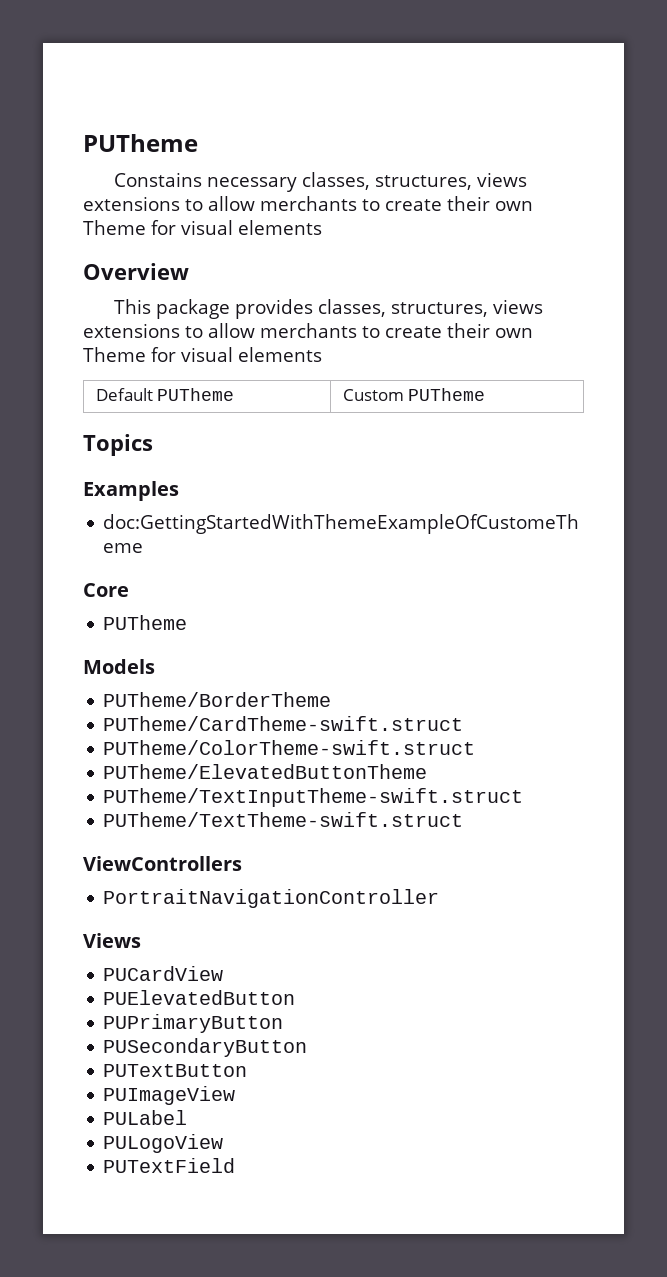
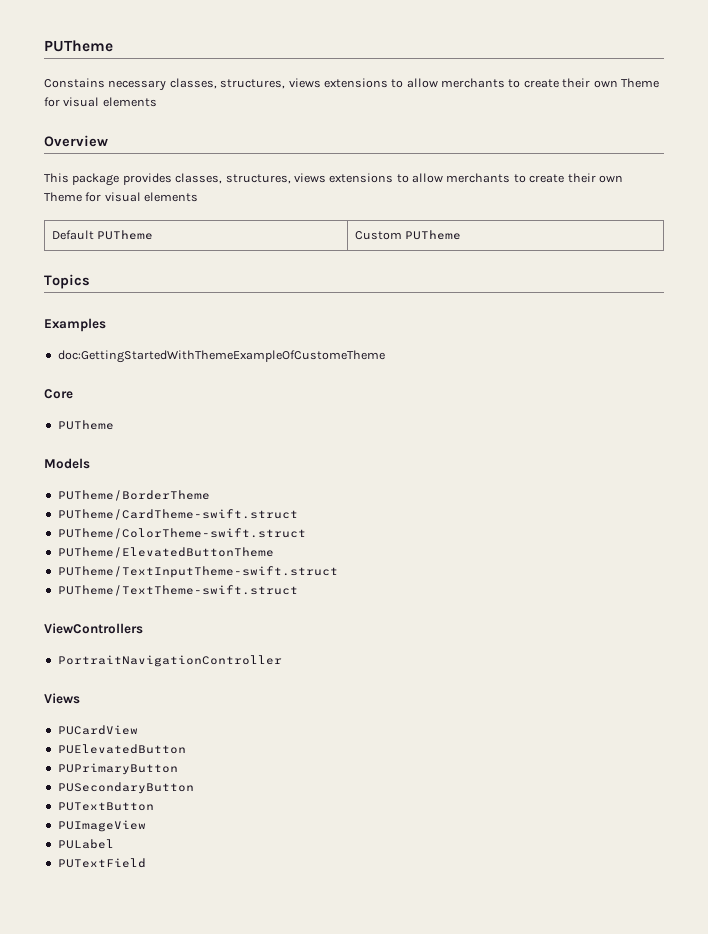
[103,1134,224,1153] // PULogoView -> (114, 844) none

